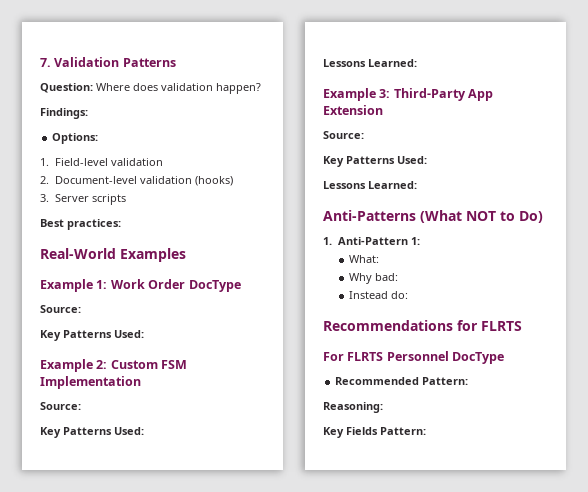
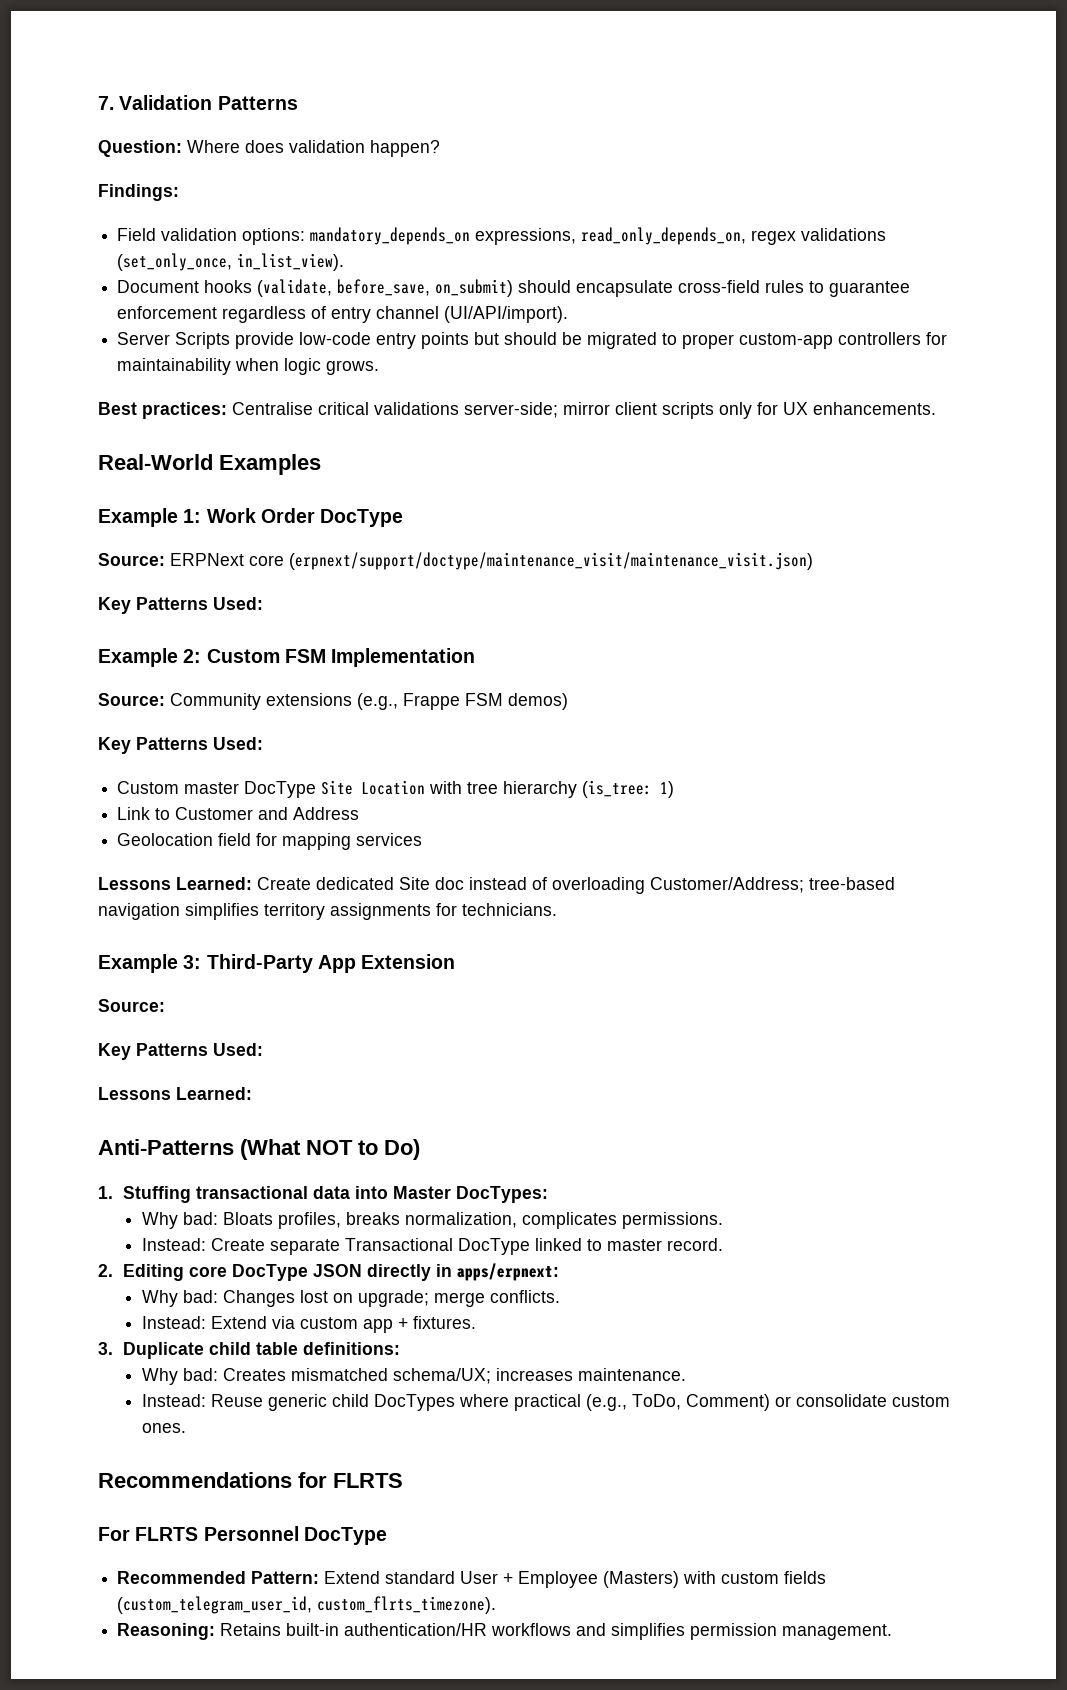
[52,133,99,144] [40,158,163,166] [40,176,233,186] [40,194,126,205] [40,219,121,230] Options: // 1. Field-level validation // 2. Document-level validation (hooks) // 3. Server scripts // Best practices: -> [117,227,887,245] [117,253,345,271] [117,279,911,297] [117,306,569,323] [117,332,948,349] [117,358,380,375] [98,402,936,419] Field validation options: mandatory_depends_on expressions, read_only_depends_on, regex validations (set_only_once, in_list_view). // Document hooks (validate, before_save, on_submit) should encapsulate cross-field rules to guarantee enforcement regardless of entry channel (UI/API/import). // Server Scripts provide low-code entry points but should be migrated to proper custom-app controllers for maintainability when logic grows. // Best practices: Centralise critical validations server-side; mirror client scripts only for UX enhancements.
(81, 309) none -> [170,552,813,570] ERPNext core (erpnext/support/doctype/maintenance_visit/maintenance_visit.json)
[40,427,144,438] [323,59,417,67] // Key Patterns Used: // Lessons Learned: -> [170,693,568,710] [98,737,263,754] [117,780,675,798] [117,807,360,820] [117,833,423,850] [98,877,895,894] [98,903,557,920] Community extensions (e.g., Frappe FSM demos) // Key Patterns Used: // Custom master DocType Site Location with tree hierarchy (is_tree: 1) // Link to Customer and Address // Geolocation field for mapping services // Lessons Learned: Create dedicated Site doc instead of overloading Customer/Address; tree-based navigation simplifies territory assignments for technicians.
[337,237,420,245] [349,255,380,263] [349,273,399,284] [349,291,409,299] Anti-Pattern 1: // What: // Why bad: // Instead do: -> [122,1186,548,1203] [141,1212,723,1229] [141,1238,723,1255] [98,1263,559,1281] [141,1290,560,1307] [141,1316,476,1333] [98,1342,400,1359] [141,1368,686,1385] [141,1394,950,1411] [141,1423,186,1433] Stuffing transactional data into Master DocTypes: // Why bad: Bloats profiles, breaks normalization, complicates permissions. // Instead: Create separate Transactional DocType linked to master record. // 2. Editing core DocType JSON directly in apps/erpnext: // Why bad: Changes lost on upgrade; merge conflicts. // Instead: Extend via custom app + fixtures. // 3. Duplicate child table definitions: // Why bad: Creates mismatched schema/UX; increases maintenance. // Instead: Reuse generic child DocTypes where practical (e.g., ToDo, Comment) or consolidate custom ones.
[323,402,383,413] [323,427,426,438] // Reasoning: // Key Fields Pattern: -> [324,1571,827,1588] [117,1596,497,1614] [117,1623,893,1640] Extend standard User + Employee (Masters) with custom fields (custom_telegram_user_id, custom_flrts_timezone). // Reasoning: Retains built-in authentication/HR workflows and simplifies permission management.

